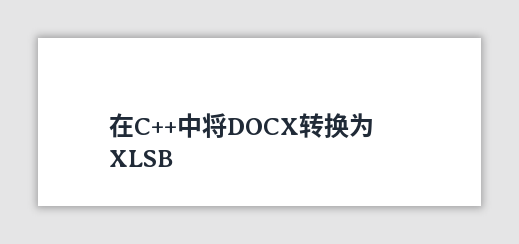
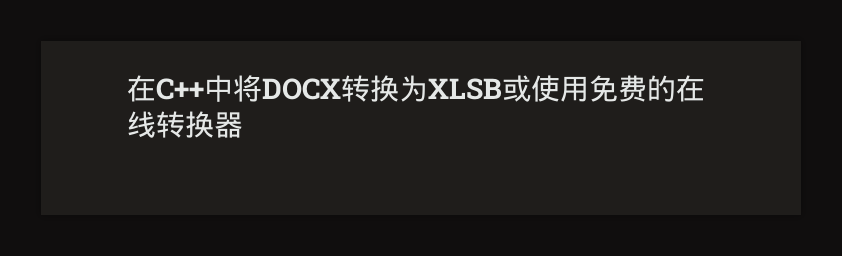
(173, 158) none -> [502,75,705,102] [127,111,243,138] 或使用免费的在线转换器

